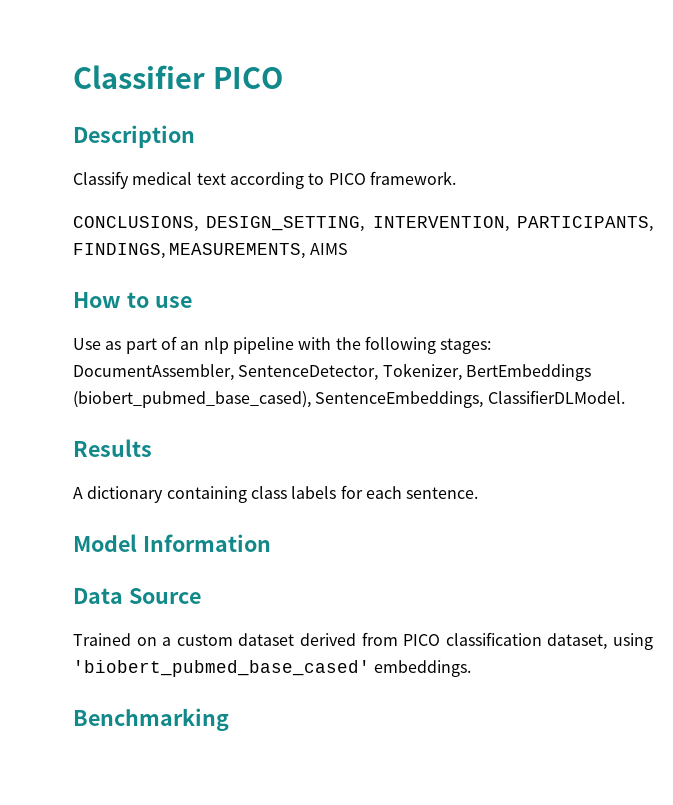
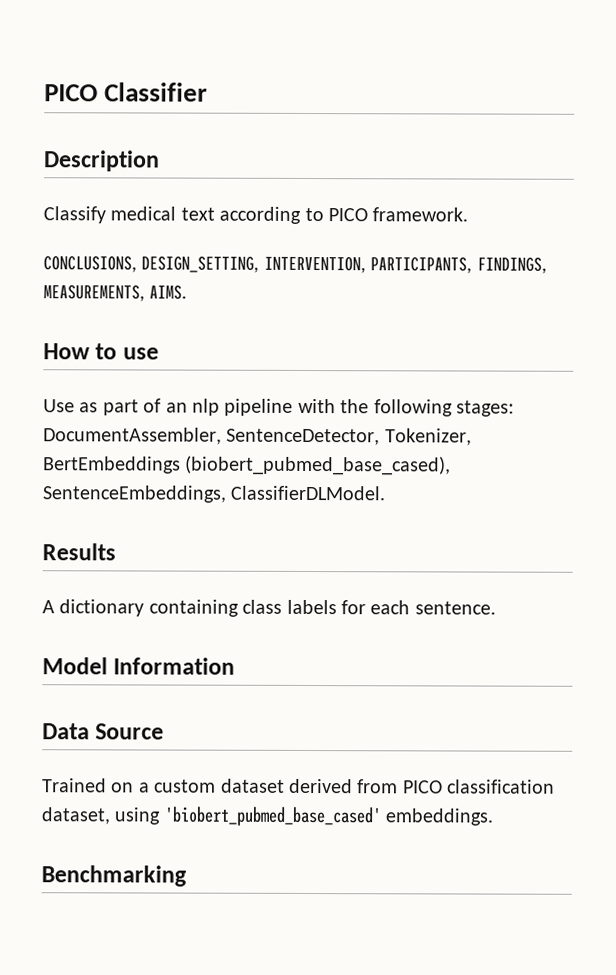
(73, 77) none -> [44,84,98,102] PICO
[212,67,283,89] PICO -> (209, 92) none
[309,243,348,255] AIMS -> [149,284,188,300] AIMS.

